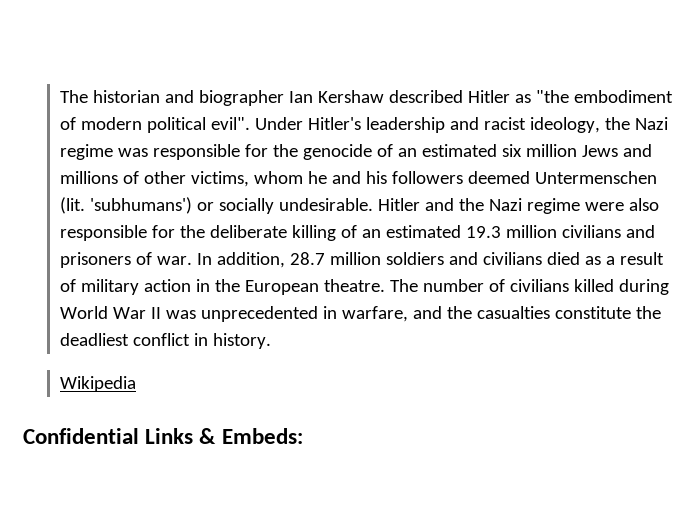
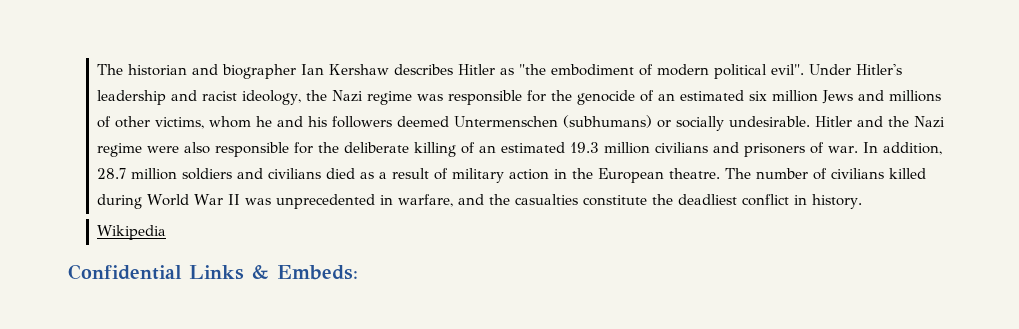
[388,90,463,103] described -> [393,64,453,75] describes
[59,197,192,214] (lit. 'subhumans') -> [562,115,652,128] (subhumans)

